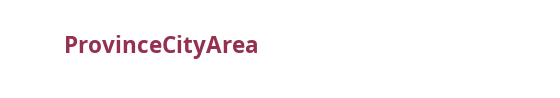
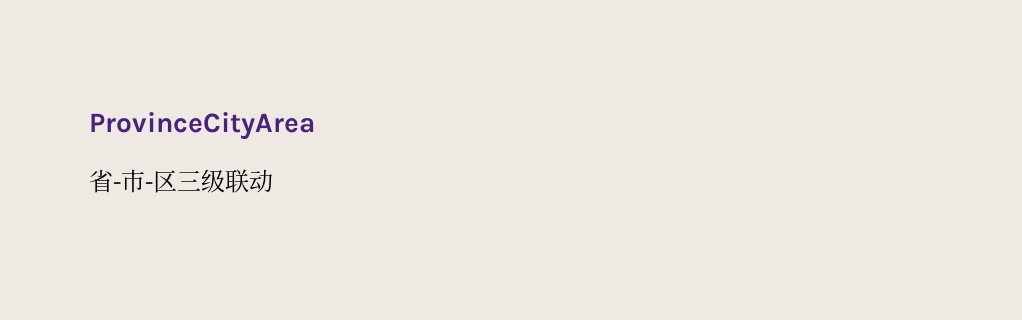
(259, 47) none -> [89,169,273,193] // 省-市-区三级联动

